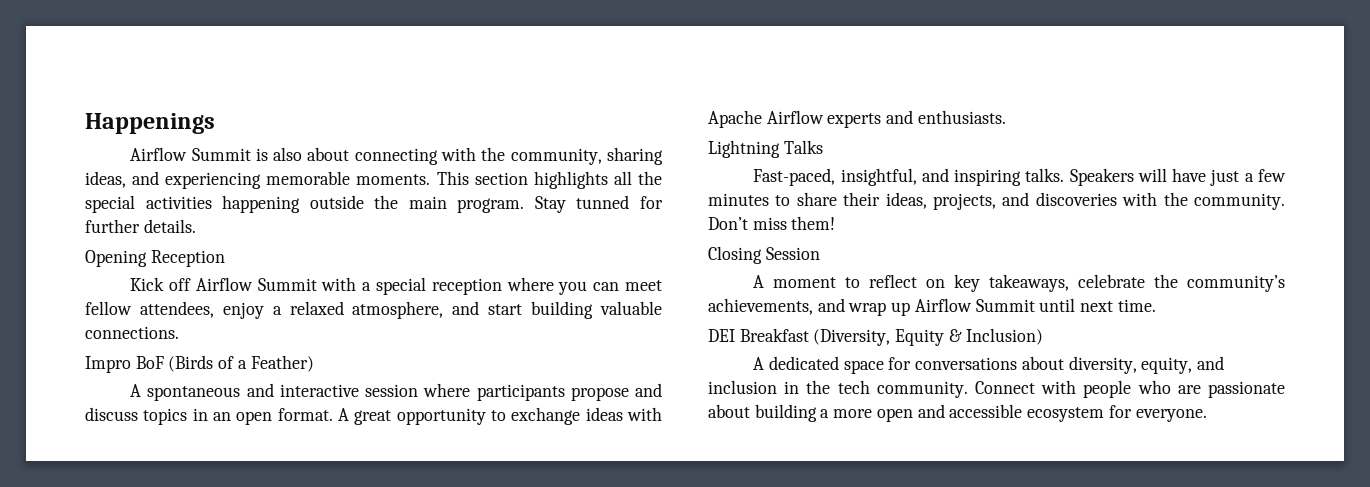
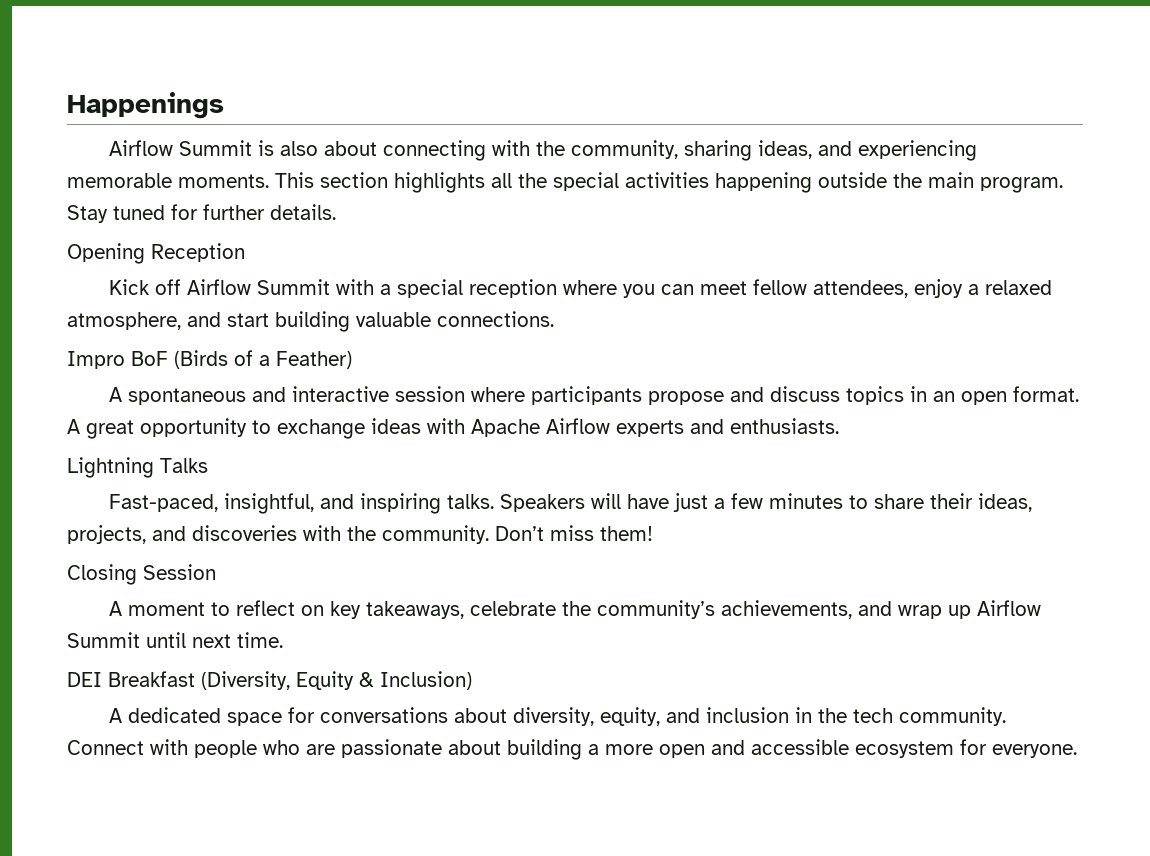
[576,195,630,209] tunned -> [113,205,165,220] tuned

